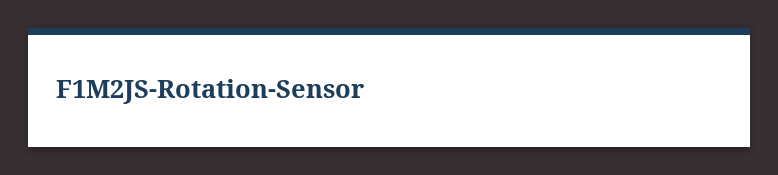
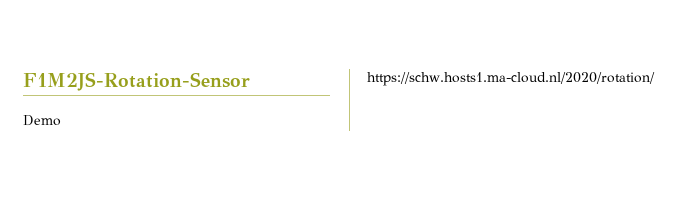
(364, 91) none -> [23,115,61,126] [367,72,655,86] // Demo https://schw.hosts1.ma-cloud.nl/2020/rotation/

